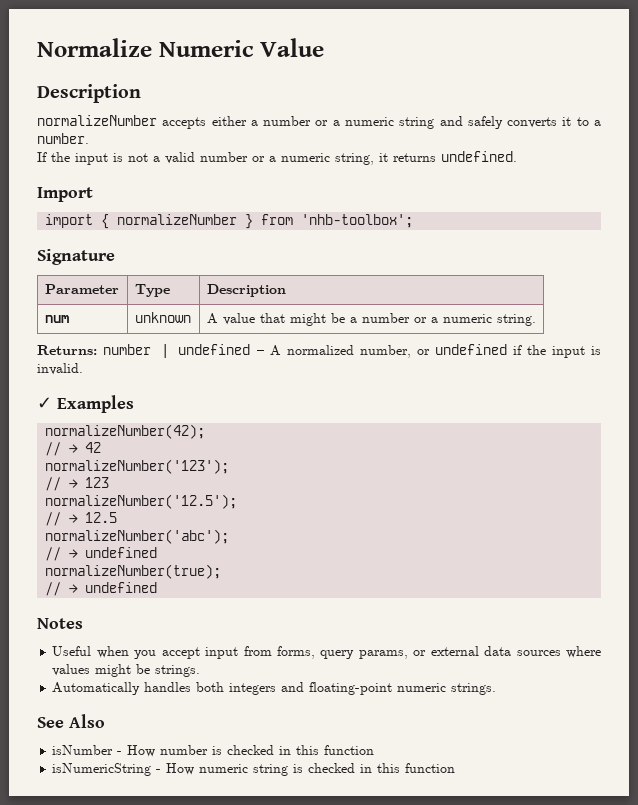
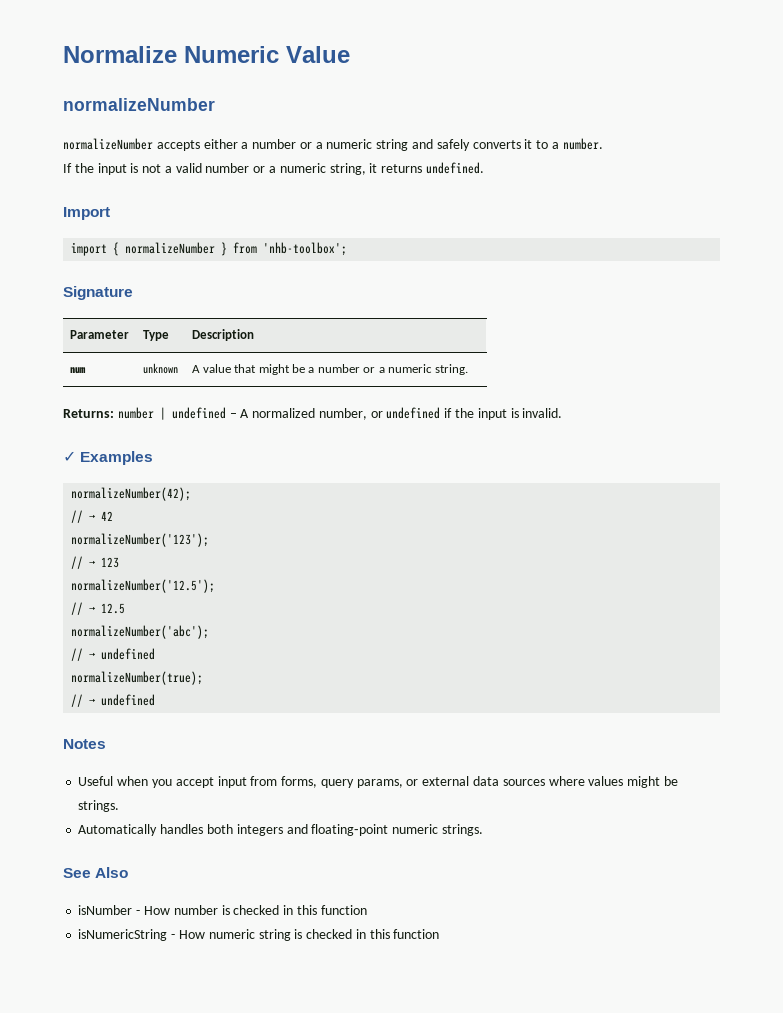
[37,84,141,103] Description -> [63,98,215,111] normalizeNumber

